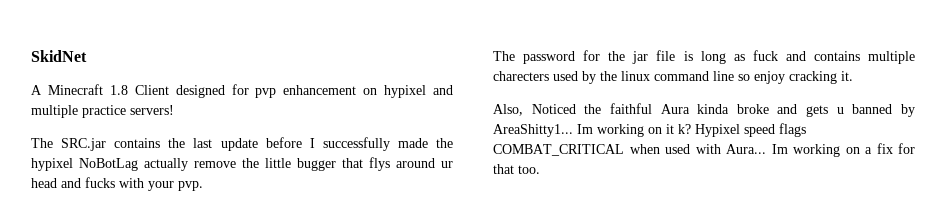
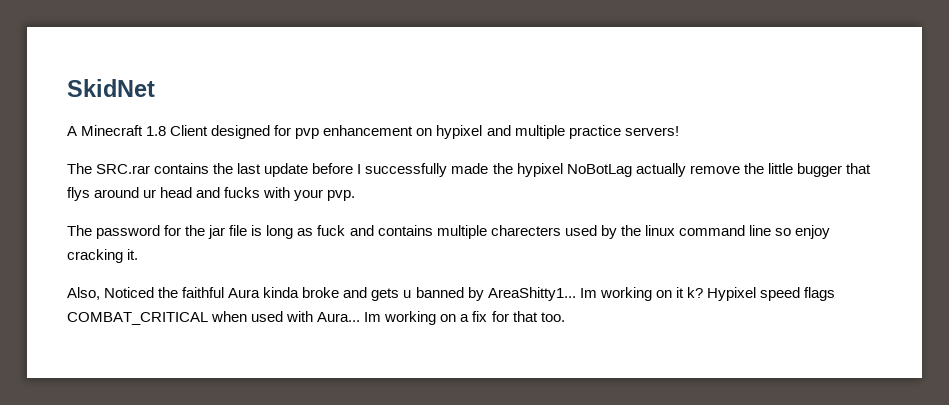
[61,138,107,151] SRC.jar -> [96,164,151,174] SRC.rar

